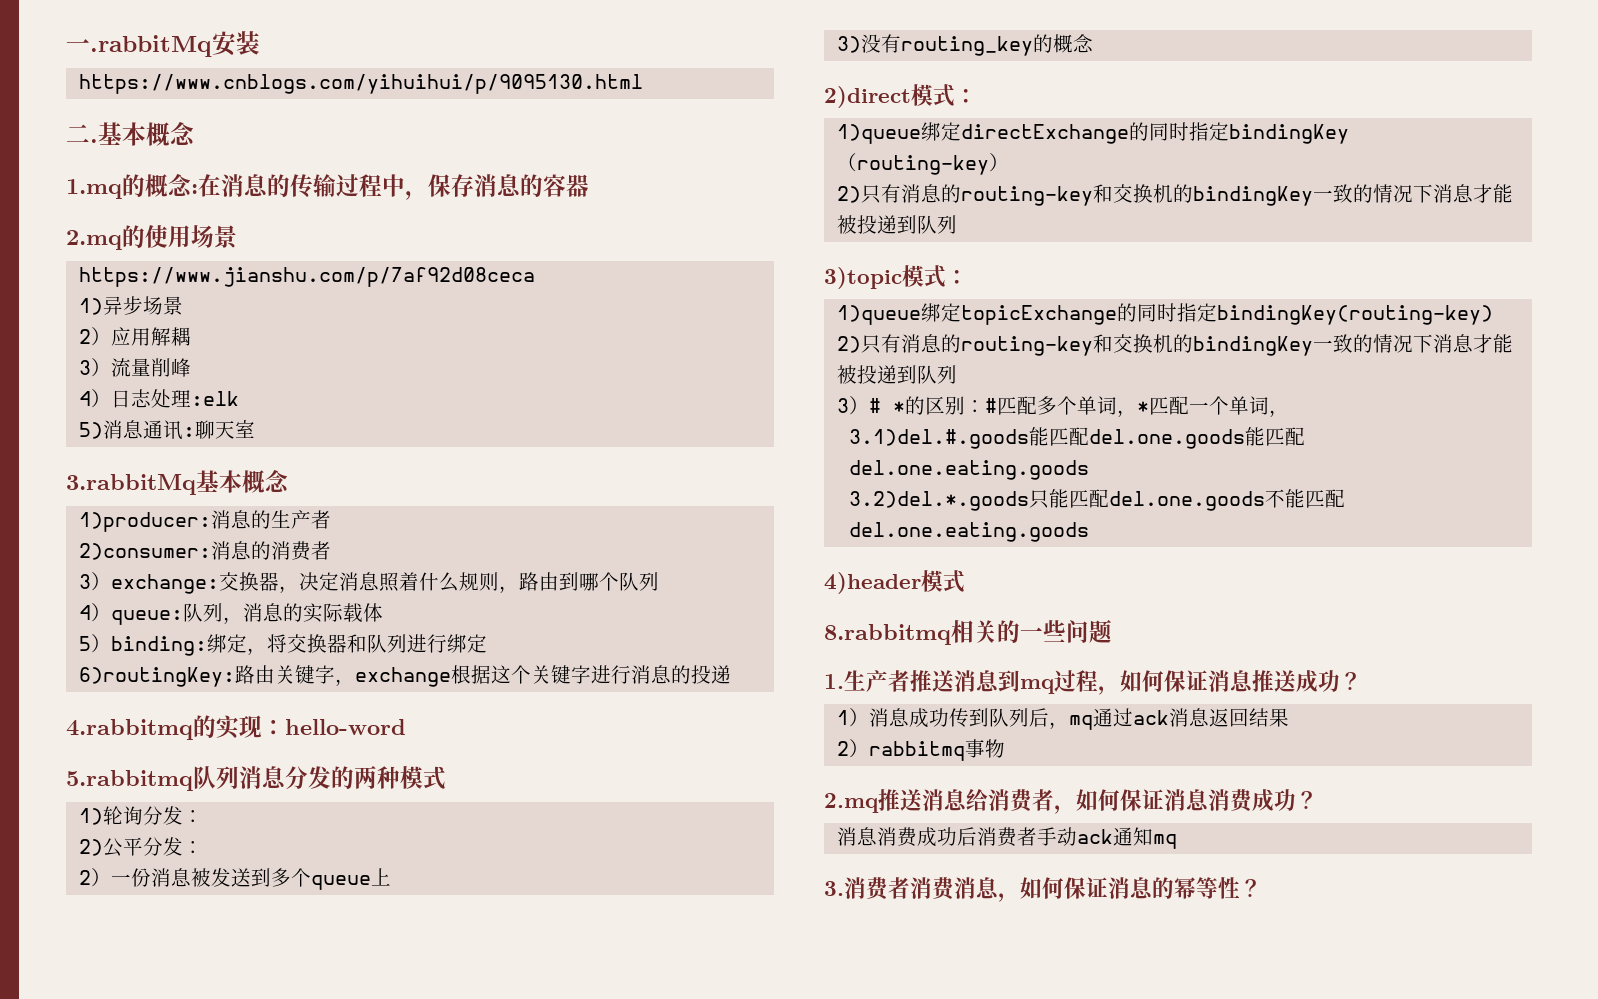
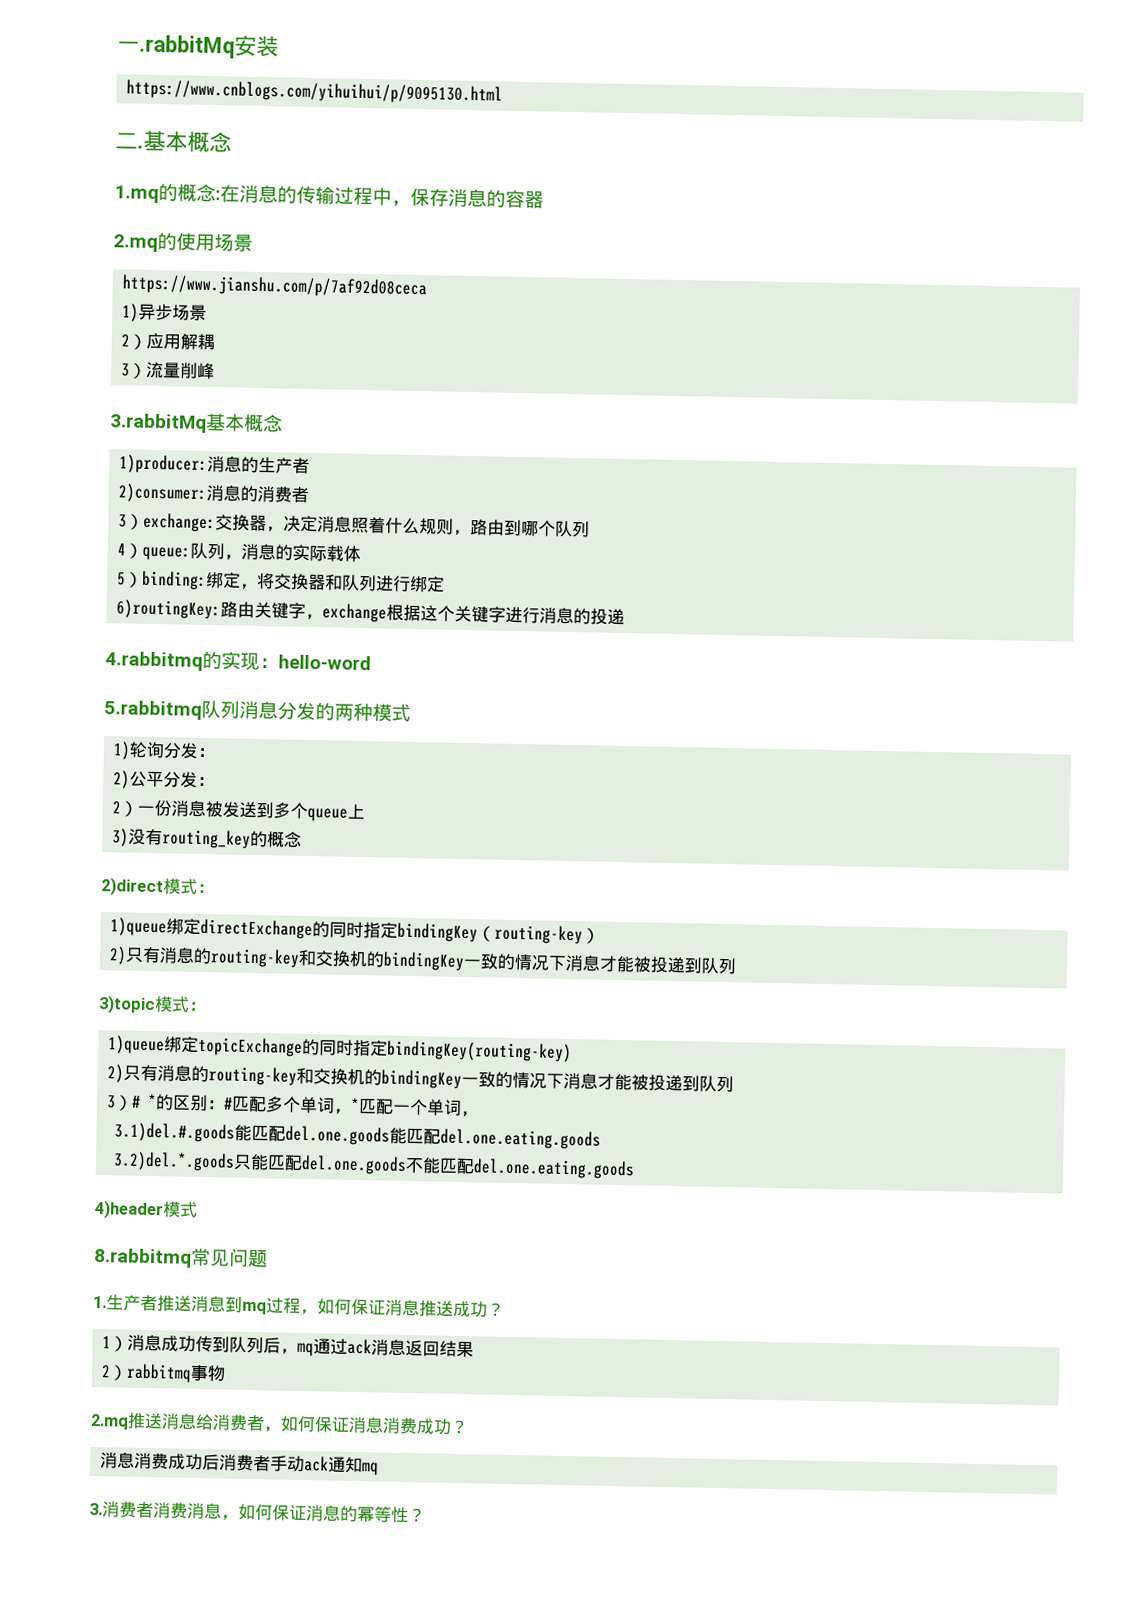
[78,389,239,408] [78,420,255,440] // 4）日志处理:elk // 5)消息通讯:聊天室 -> (216, 371) none
[951,620,1066,643] 相关的一些 -> [191,1247,230,1267] 常见

